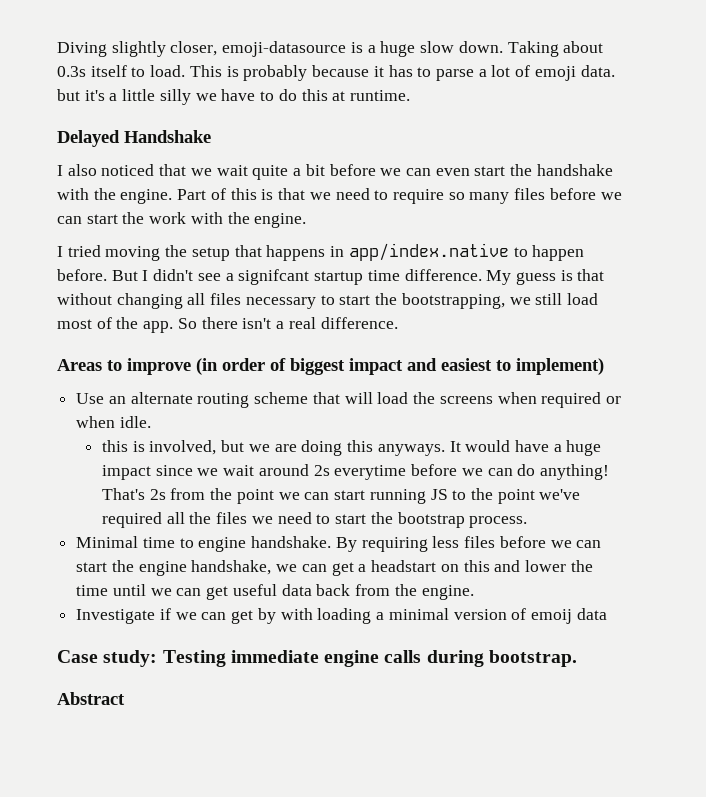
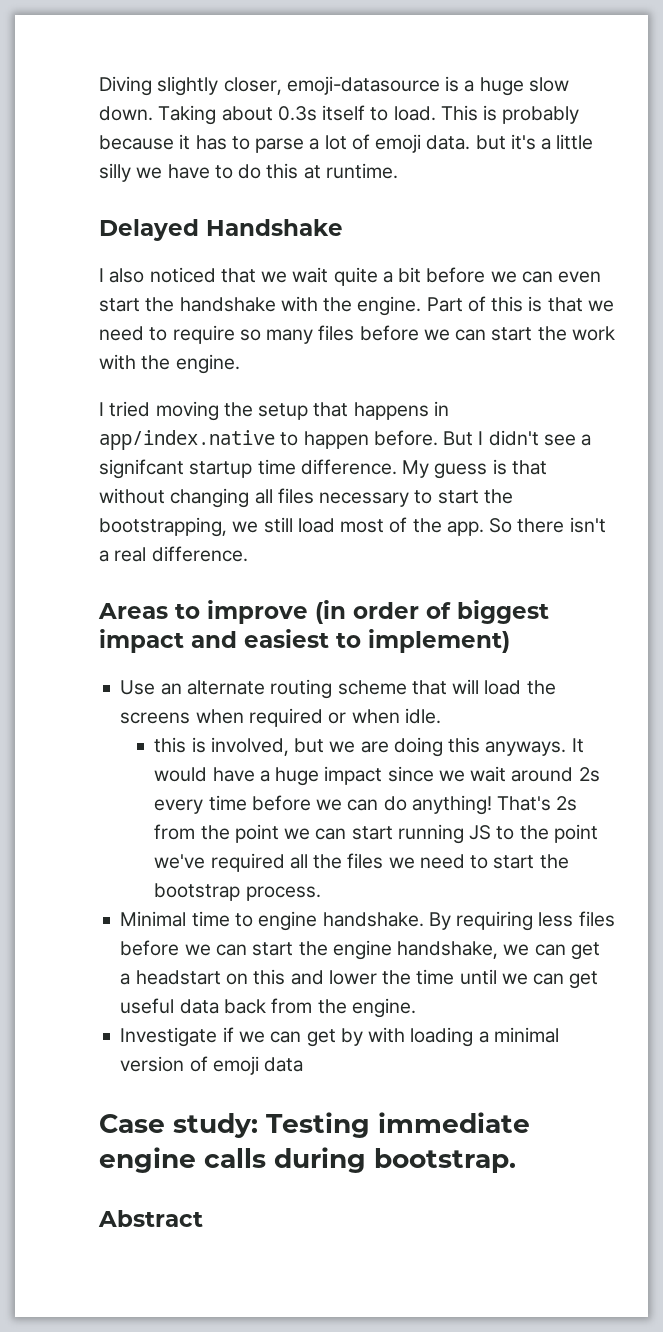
[334,465,407,480] everytime -> [154,795,247,814] every time
[530,609,572,624] emoij -> [212,1056,259,1075] emoji

